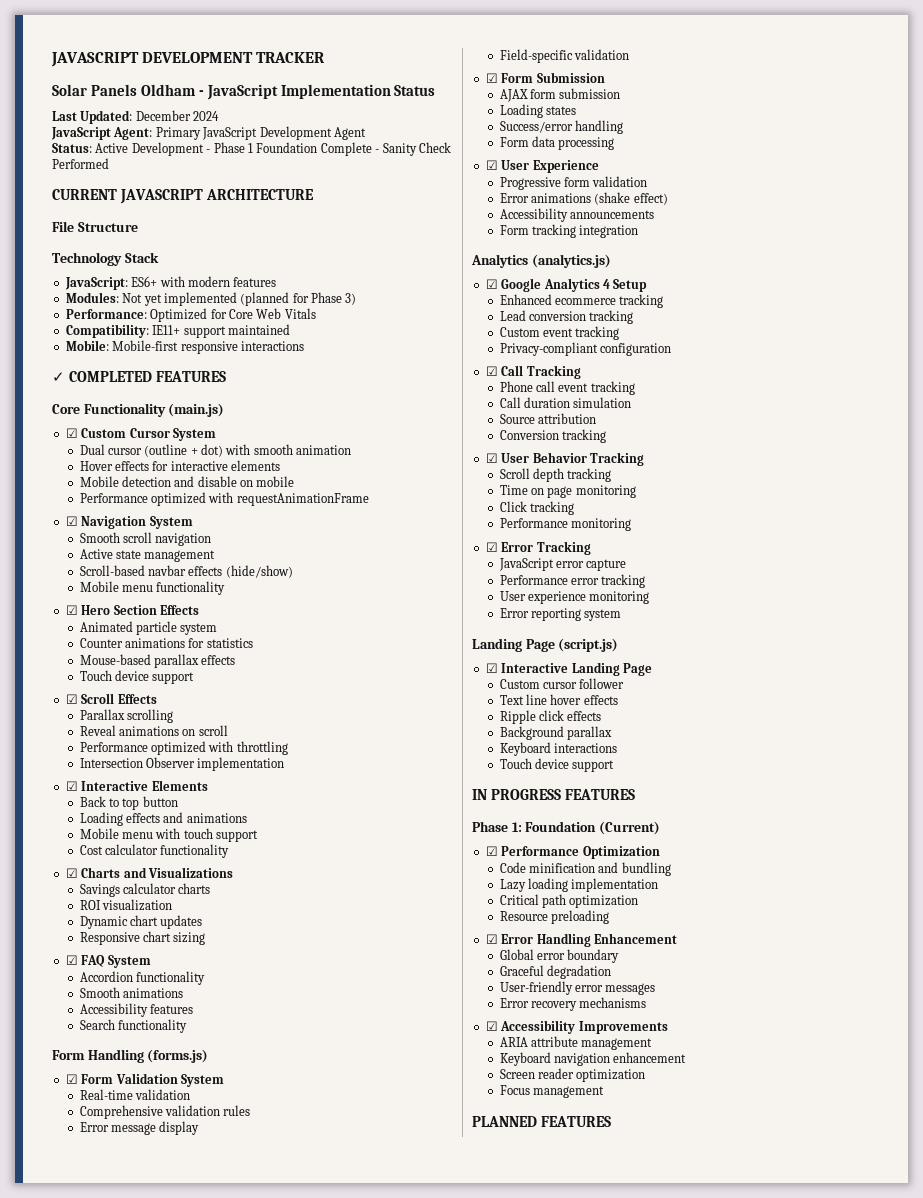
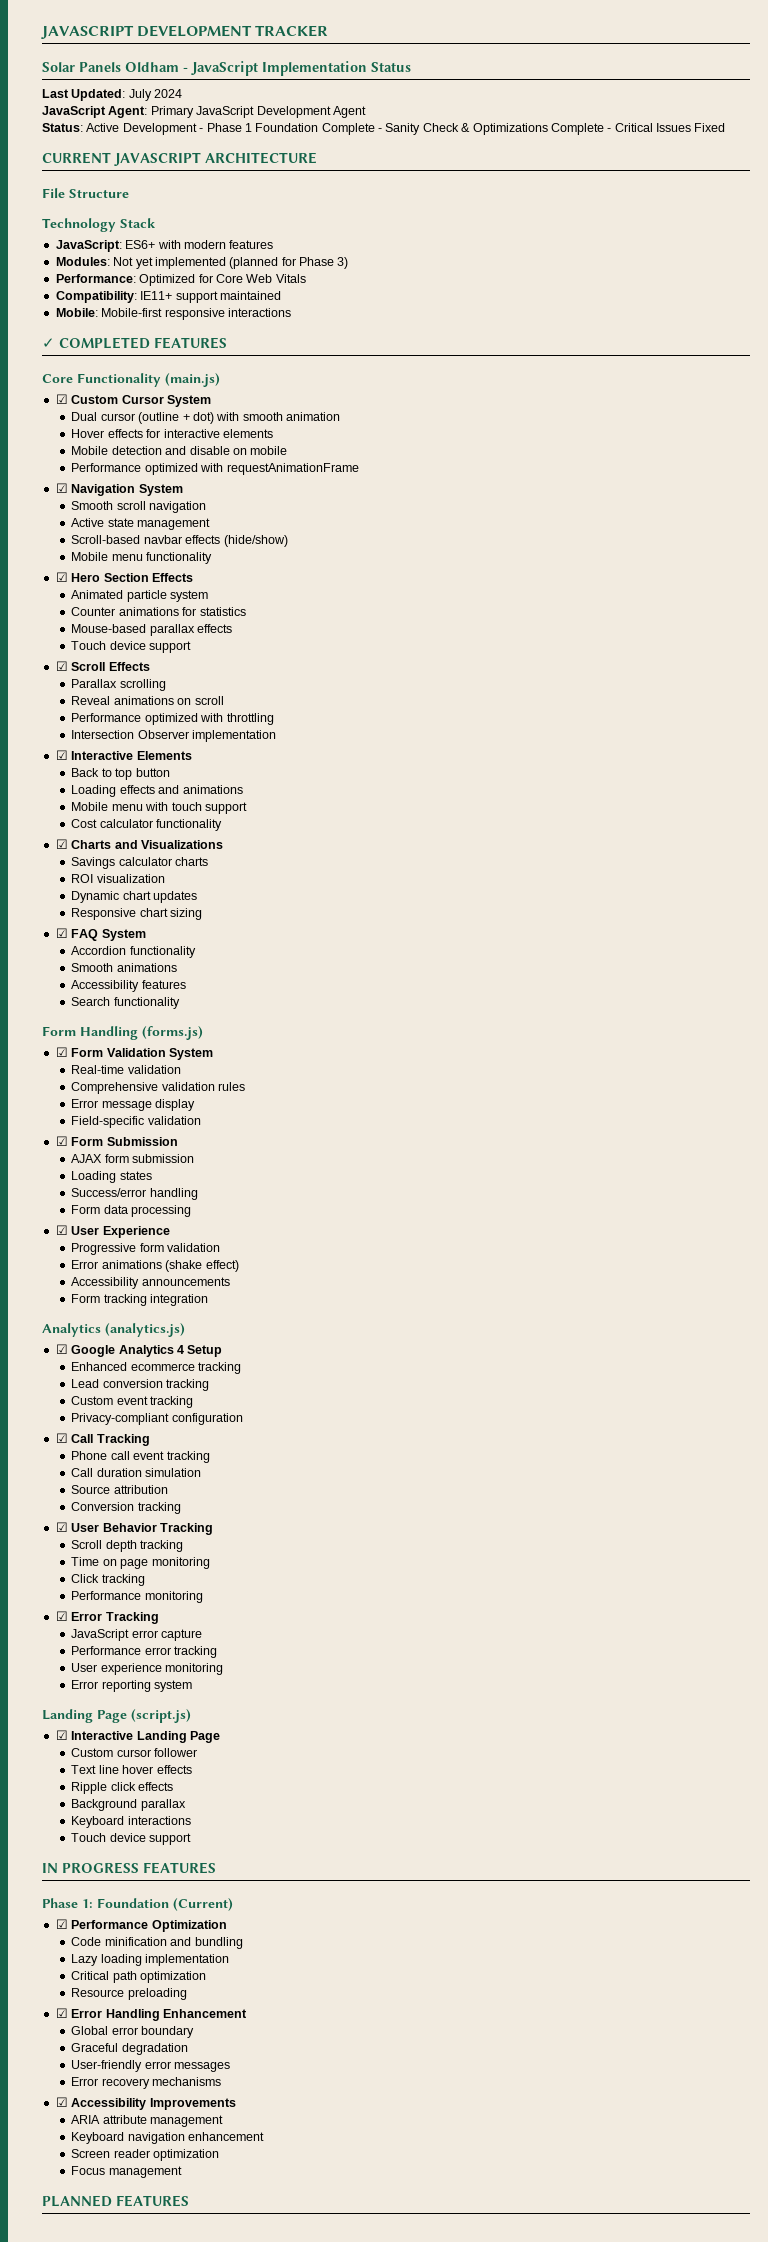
[135,110,191,121] December -> [128,89,152,101] July
[52,158,109,169] Performed -> [461,123,726,135] & Optimizations Complete - Critical Issues Fixed

